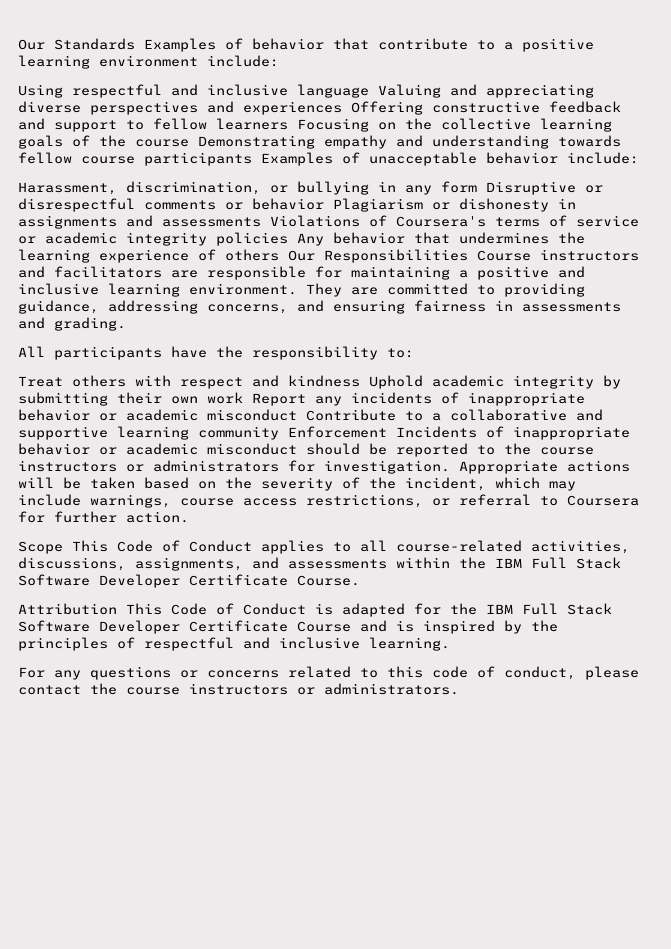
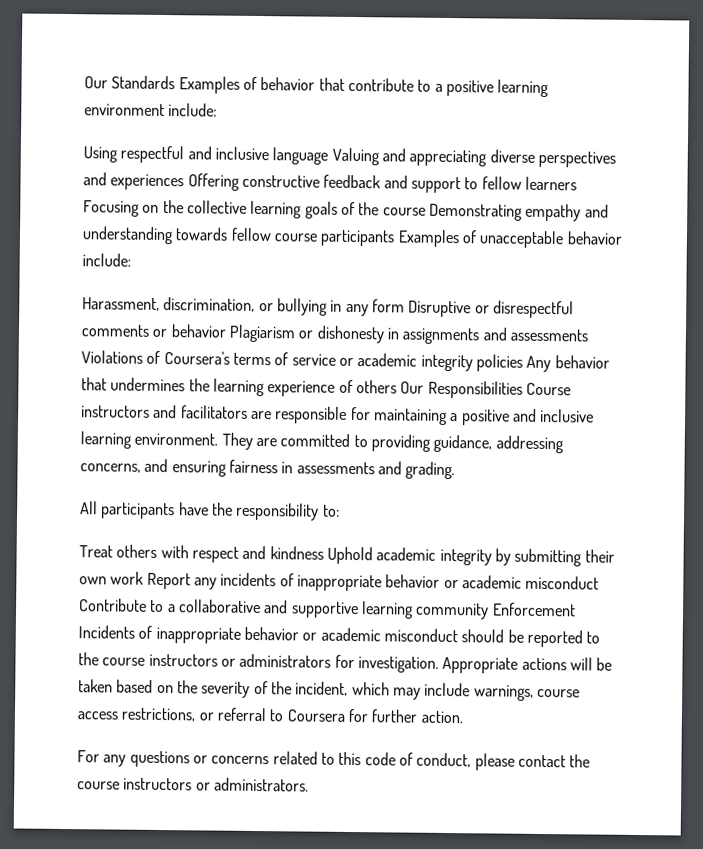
[18,540,630,554] [18,557,621,571] [18,574,360,588] [18,603,612,617] [18,620,558,634] [18,637,450,651] // Scope This Code of Conduct applies to all course-related activities, discussions, assignments, and assessments within the IBM Full Stack Software Developer Certificate Course. // Attribution This Code of Conduct is adapted for the IBM Full Stack Software Developer Certificate Course and is inspired by the principles of respectful and inclusive learning. -> (464, 717) none

